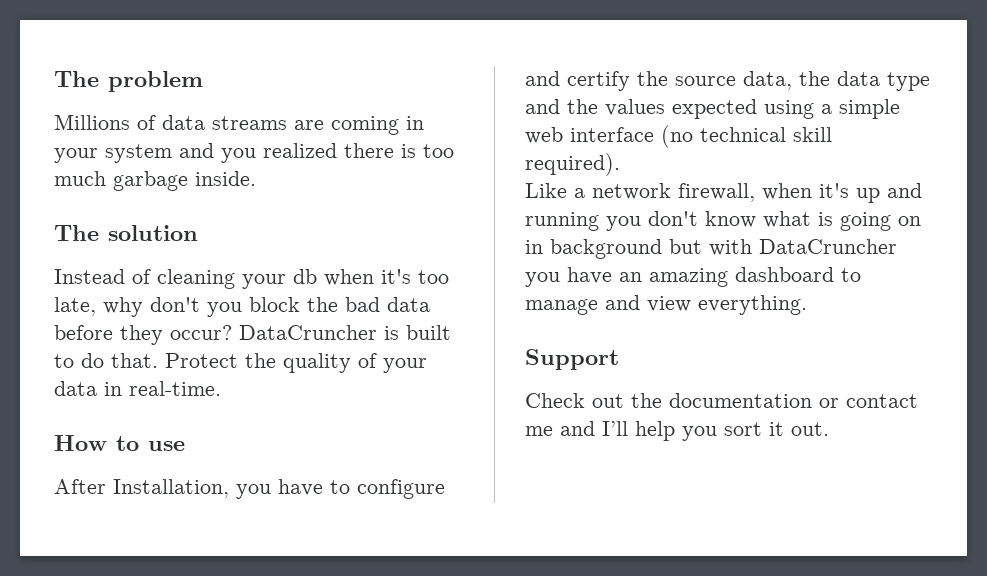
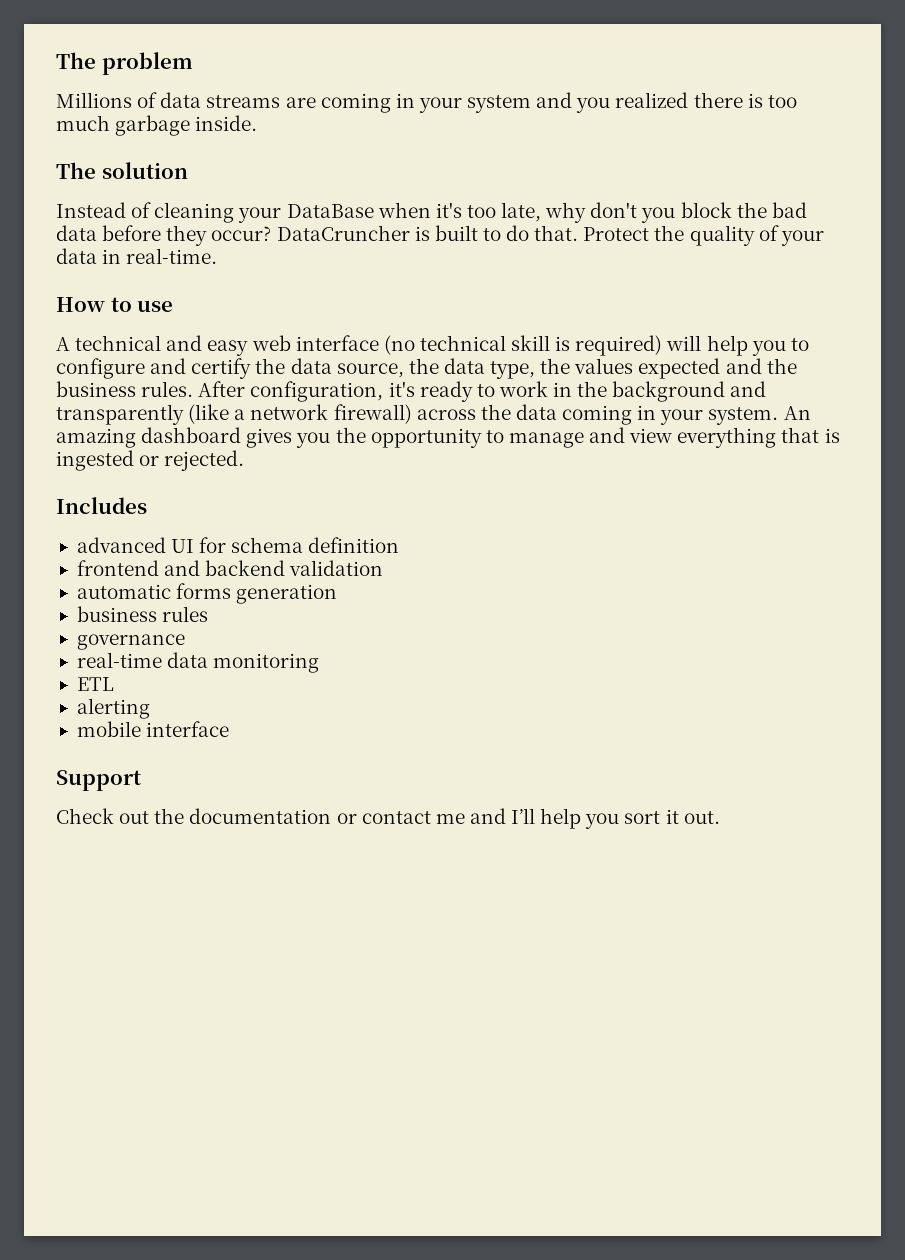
[293,269,317,284] db -> [286,204,374,218] DataBase
[54,479,323,499] After Installation, you have -> [56,335,786,356] A technical and easy web interface (no technical skill is required) will help you
[675,71,930,91] [525,99,900,119] [525,125,832,148] [525,153,620,176] [525,183,922,203] [525,211,921,231] [525,239,897,259] [525,267,861,287] [525,295,807,315] source data, the data type and the values expected using a simple web interface (no technical skill required). // Like a network firewall, when it's up and running you don't know what is going on in background but with DataCruncher you have an amazing dashboard to manage and view everything. -> [290,358,797,379] [56,381,767,402] [56,404,811,425] [56,427,840,448] [56,450,245,471] [56,497,147,514] [76,537,400,553] [76,560,384,576] [76,583,338,604] [76,606,209,622] [76,634,185,650] [76,652,320,673] [76,677,114,691] [76,698,150,719] [76,721,230,737] data source, the data type, the values expected and the business rules. After configuration, it's ready to work in the background and transparently (like a network firewall) across the data coming in your system. An amazing dashboard gives you the opportunity to manage and view everything that is ingested or rejected. // Includes // advanced UI for schema definition // frontend and backend validation // automatic forms generation // business rules // governance // real-time data monitoring // ETL // alerting // mobile interface

